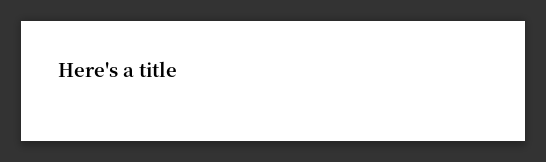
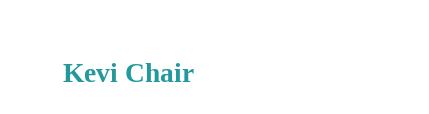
[58,61,177,77] Here's a title -> [63,63,195,82] Kevi Chair

